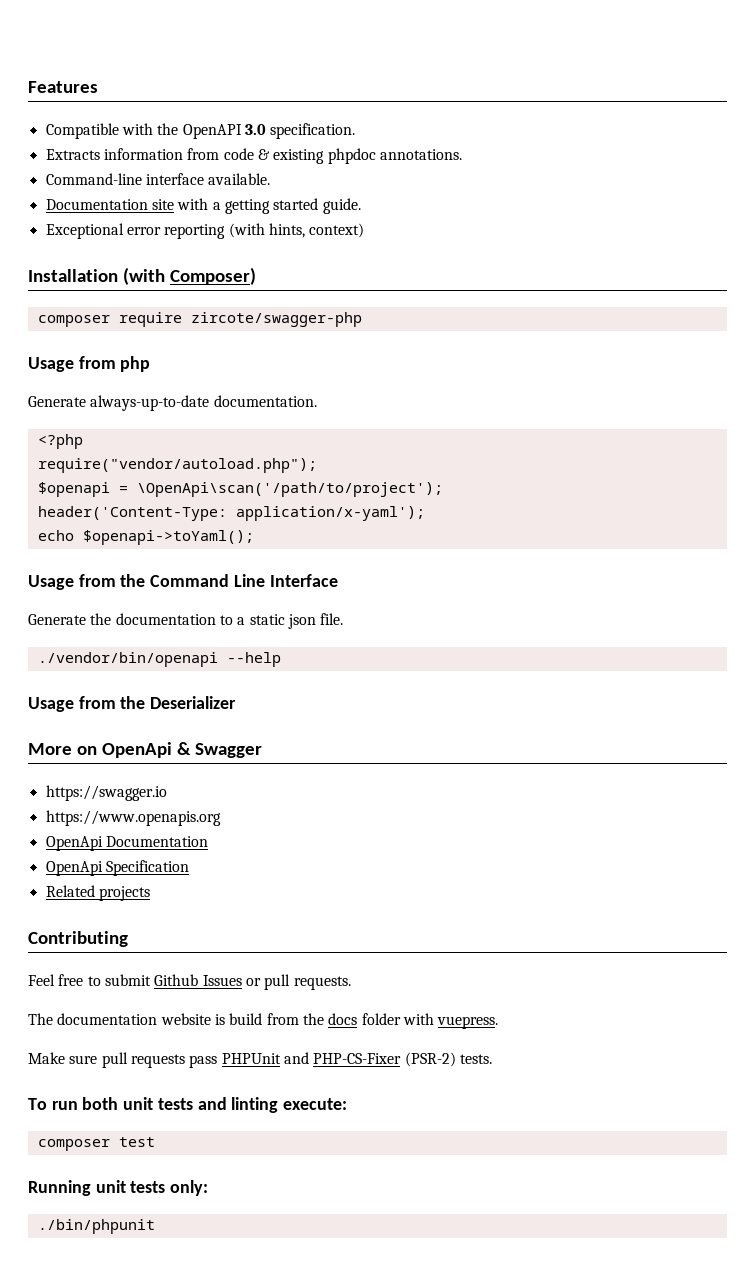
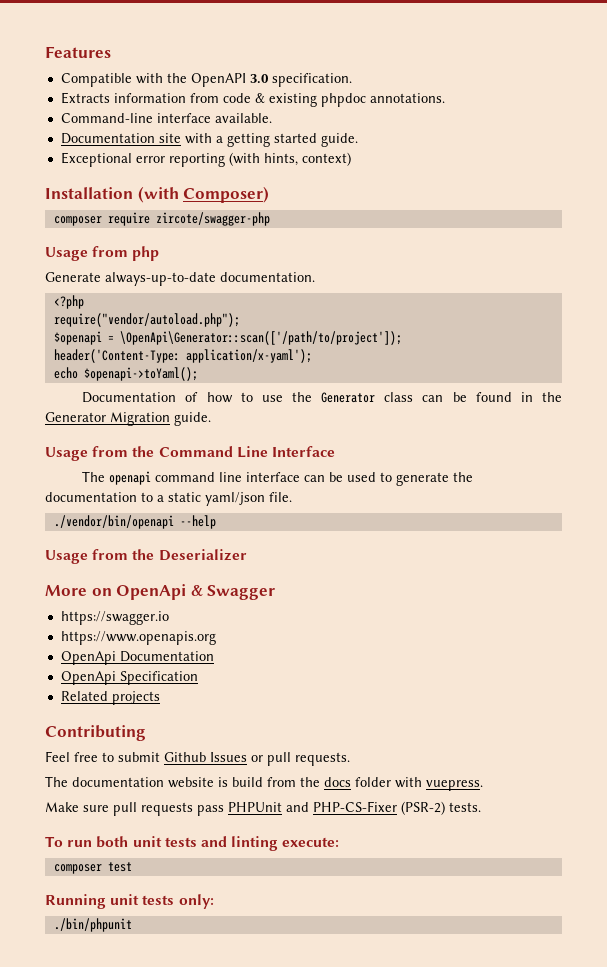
[136,482,443,497] \OpenApi\scan('/path/to/project'); -> [119,331,402,345] \OpenApi\Generator::scan(['/path/to/project']);
(254, 537) none -> [82,392,562,403] [45,412,211,426] // Documentation of how to use the Generator class can be found in the Generator Migration guide.
[28,614,86,625] Generate -> [82,471,450,486] The openapi command line interface can be used to generate
[287,614,316,629] json -> [205,492,265,506] yaml/json

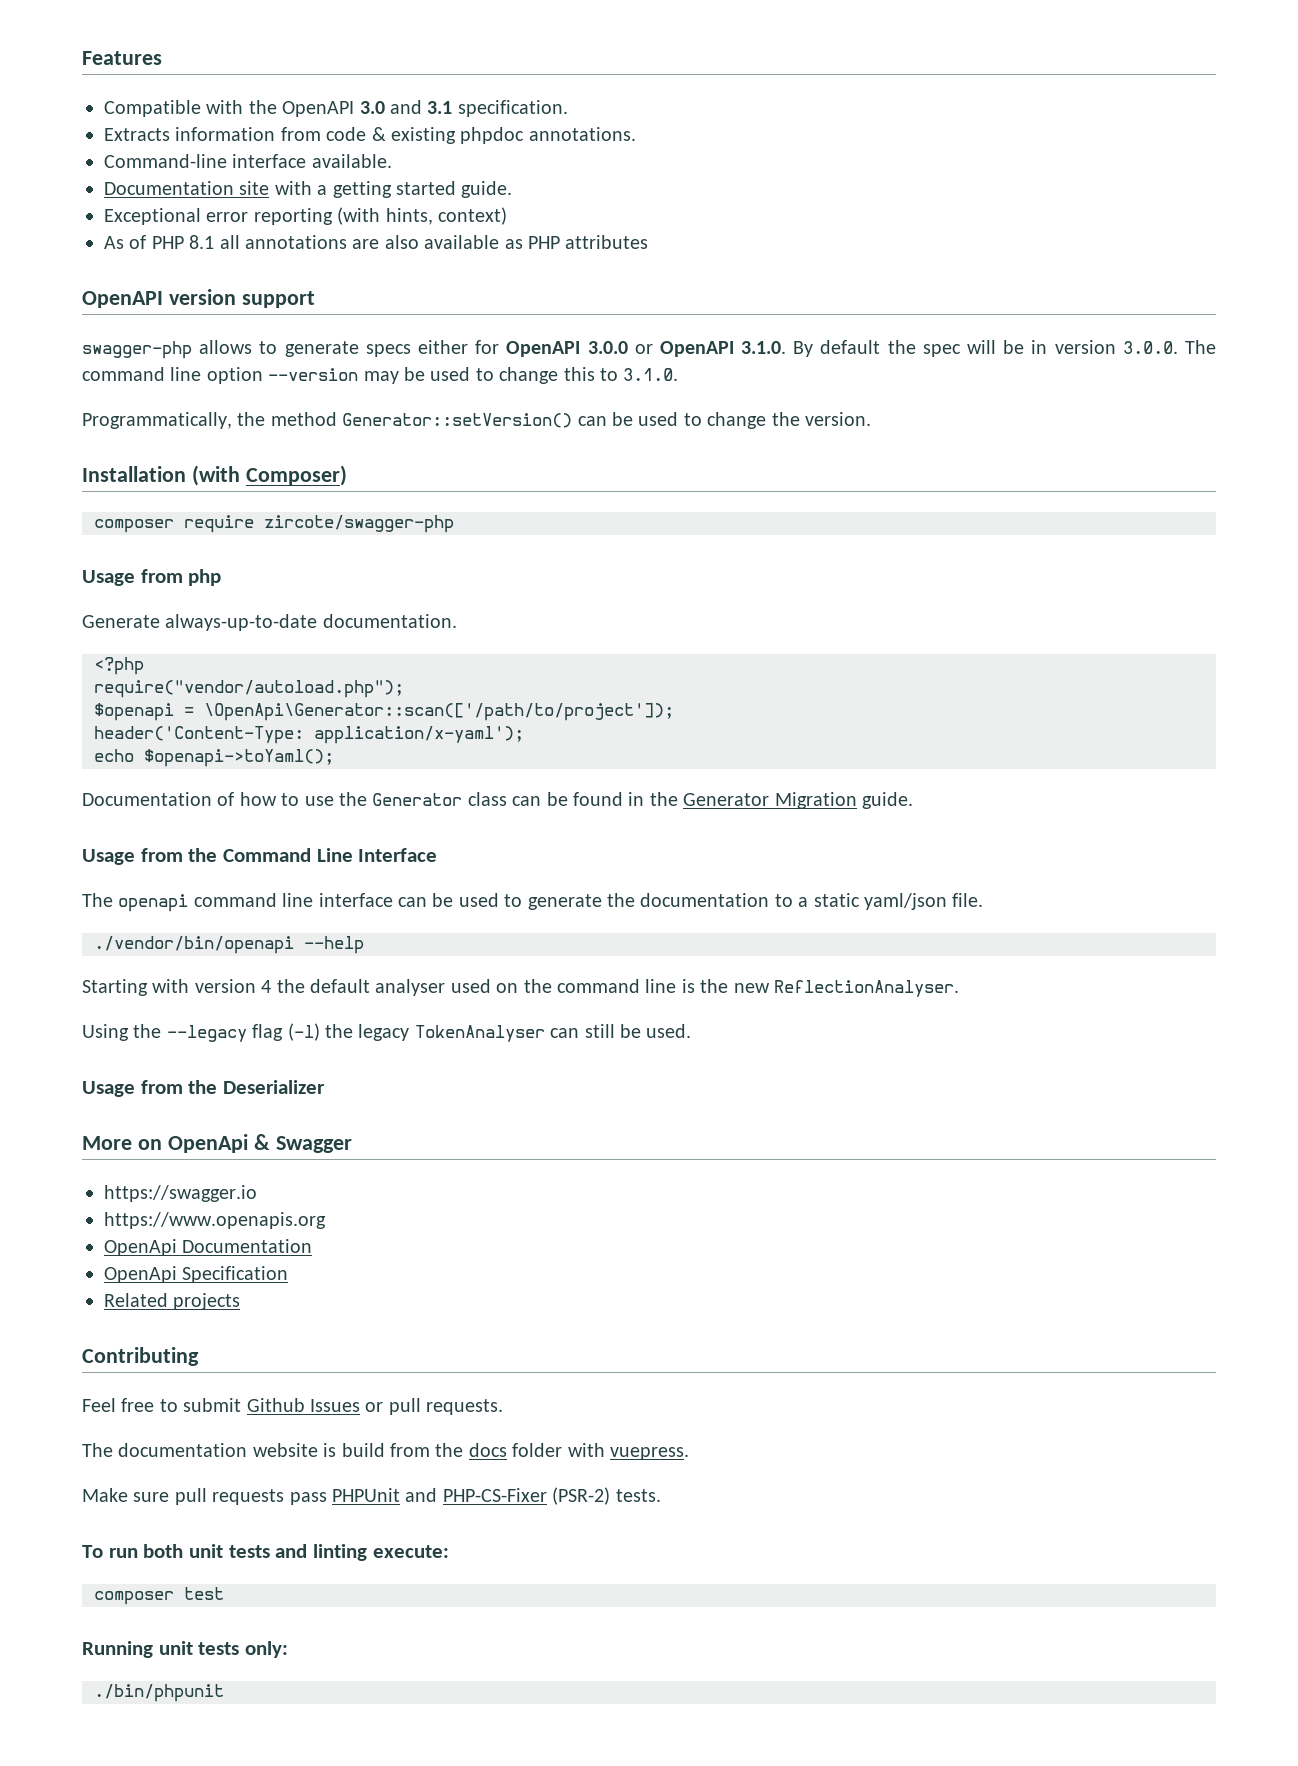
(269, 79) none -> [390,100,453,114] and 3.1
(351, 159) none -> [104,235,649,249] [82,289,315,308] [82,340,1216,359] [82,367,679,384] [82,412,871,429] // As of PHP 8.1 all annotations are also available as PHP attributes // OpenAPI version support // swagger-php allows to generate specs either for OpenAPI 3.0.0 or OpenAPI 3.1.0. By default the spec will be in version 3.0.0. The command line option --version may be used to change this to 3.1.0. // Programmatically, the method Generator::setVersion() can be used to change the version.
(216, 522) none -> [82,979,959,997] [82,1023,692,1042] // Starting with version 4 the default analyser used on the command line is the new ReflectionAnalyser. // Using the --legacy flag (-l) the legacy TokenAnalyser can still be used.

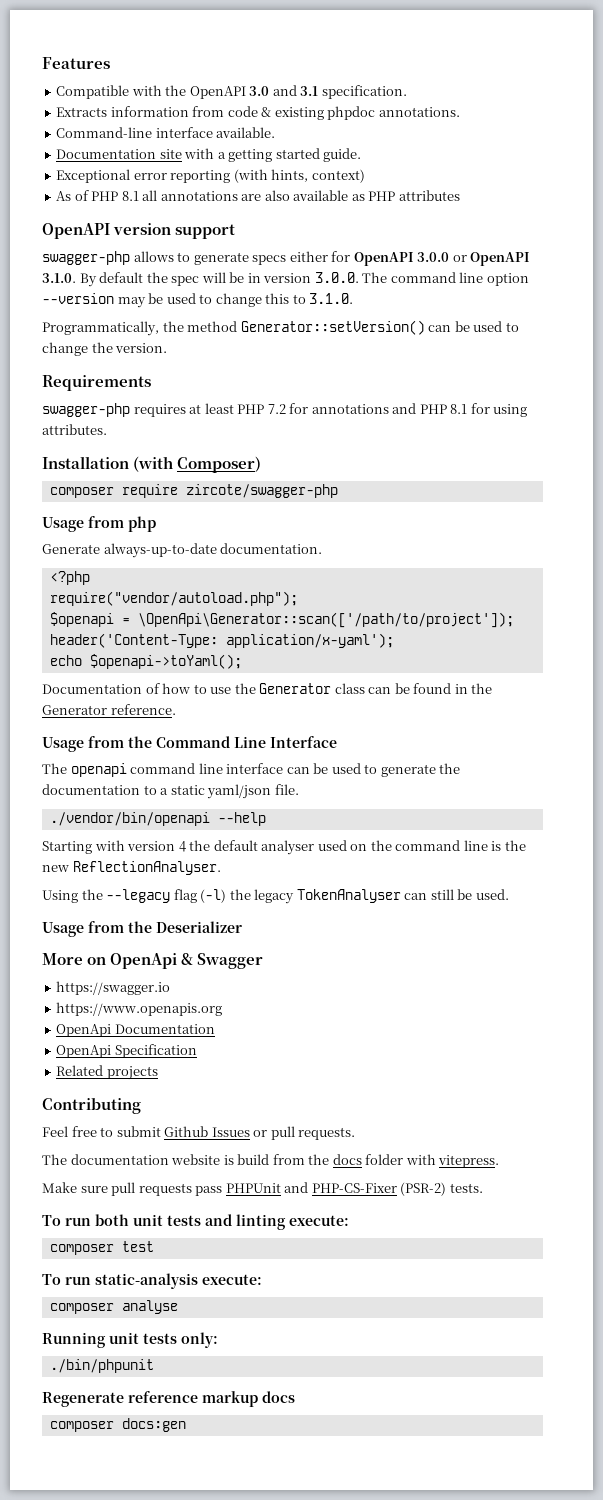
(871, 419) none -> [42,375,151,391] [42,403,528,417] [42,424,107,435] // Requirements // swagger-php requires at least PHP 7.2 for annotations and PHP 8.1 for using attributes.
[774,792,913,809] Migration guide. -> [110,704,176,715] reference.
[609,1447,689,1460] vuepress. -> [438,1155,500,1168] vitepress.
(224, 1593) none -> [42,1273,262,1289] [49,1300,178,1314] // To run static-analysis execute: // composer analyse
(224, 1693) none -> [42,1391,295,1407] [49,1418,186,1432] // Regenerate reference markup docs // composer docs:gen

